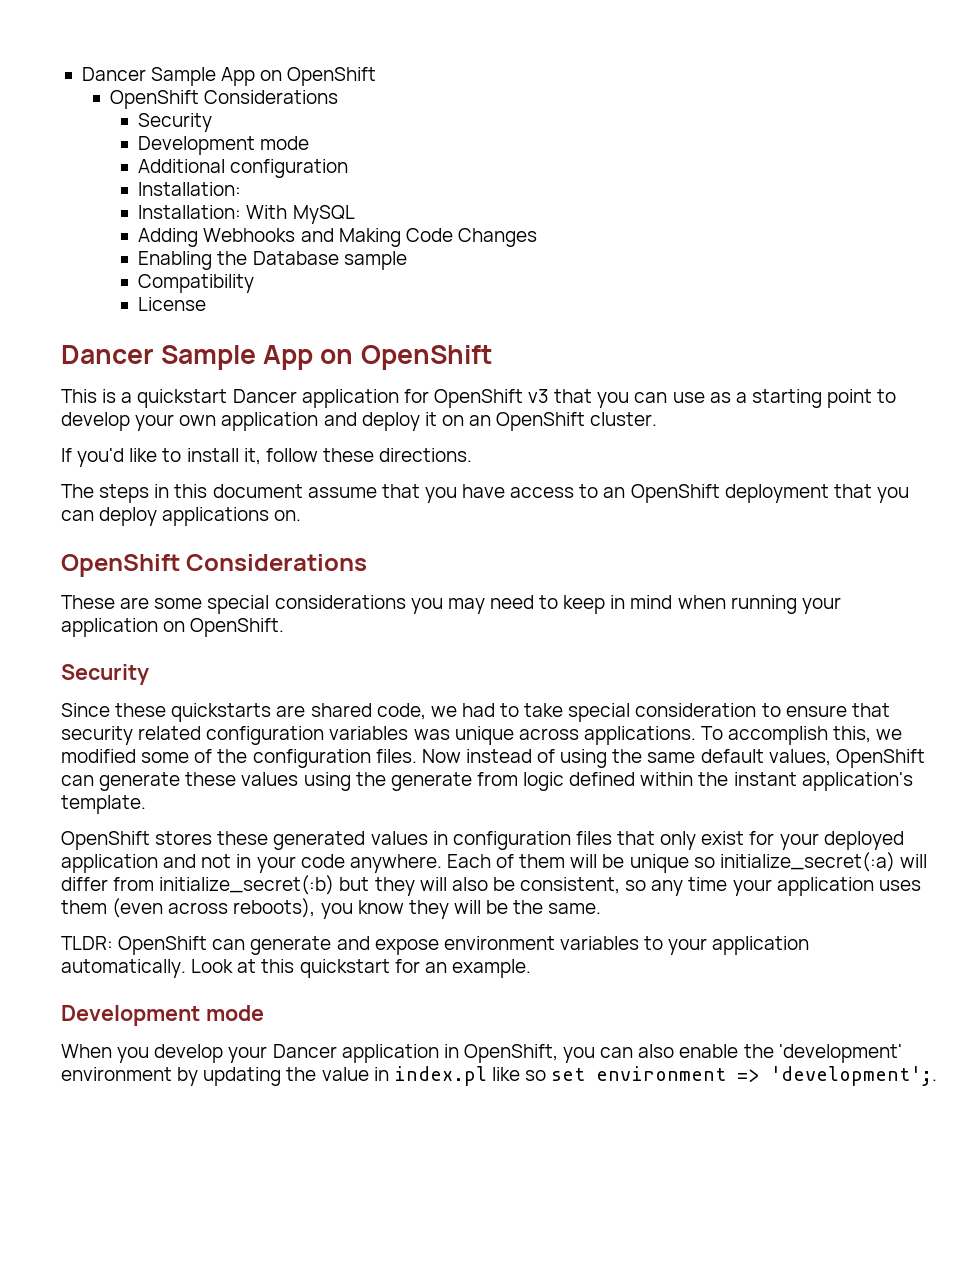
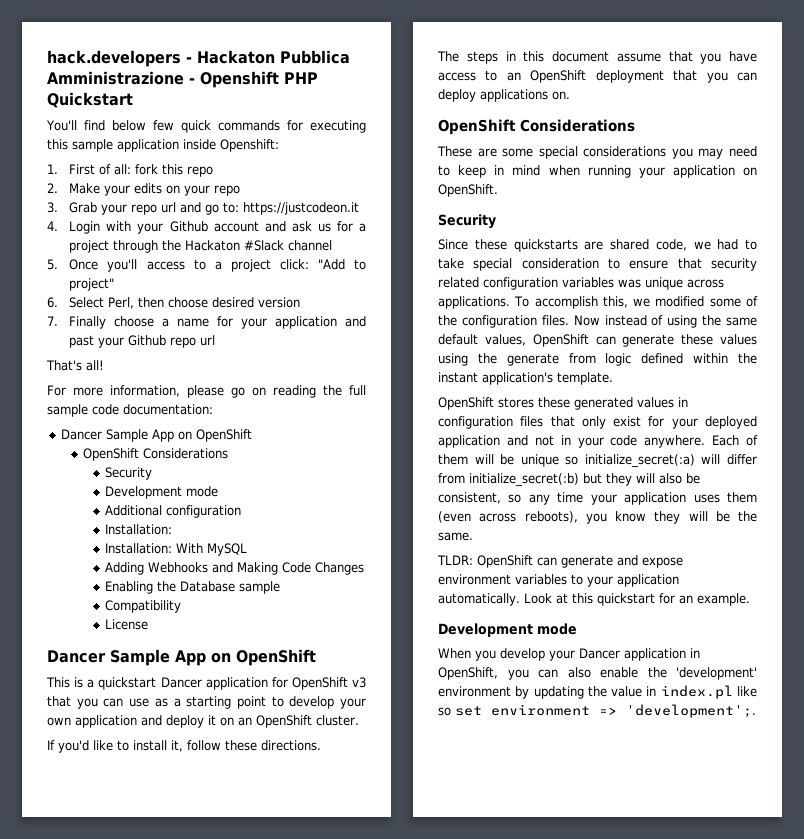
(81, 74) none -> [47,50,350,67] [47,71,318,88] [47,92,133,108] [46,120,366,133] [47,139,279,152] [47,164,214,177] [47,183,241,196] [47,202,360,215] [47,221,366,234] [69,240,333,253] [47,259,366,272] [69,278,115,291] [47,297,301,309] [47,316,366,329] [69,335,216,348] [46,360,104,371] [47,385,366,398] [47,404,213,417] hack.developers - Hackaton Pubblica Amministrazione - Openshift PHP Quickstart // You'll find below few quick commands for executing this sample application inside Openshift: // 1. First of all: fork this repo // 2. Make your edits on your repo // 3. Grab your repo url and go to: https://justcodeon.it // 4. Login with your Github account and ask us for a project through the Hackaton #Slack channel // 5. Once you'll access to a project click: "Add to project" // 6. Select Perl, then choose desired version // 7. Finally choose a name for your application and past your Github repo url // That's all! // For more information, please go on reading the full sample code documentation: //

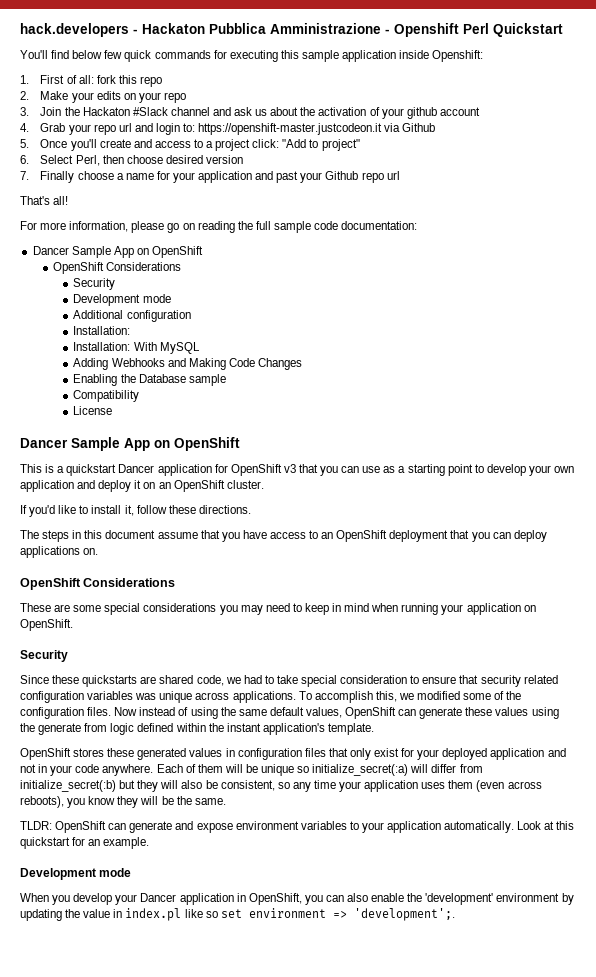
[284,72,318,84] PHP -> [463,23,489,34] Perl
(58, 207) none -> [40,107,480,119] [20,123,29,132] Join the Hackaton #Slack channel and ask us about the activation of your github account // 4.
[205,202,360,215] [47,221,366,234] [69,240,333,253] go to: https://justcodeon.it // 4. Login with your Github account and ask us for a project through the Hackaton #Slack channel -> [155,123,436,135] login to: https://openshift-master.justcodeon.it via Github
(138, 265) none -> [99,139,152,148] create and

